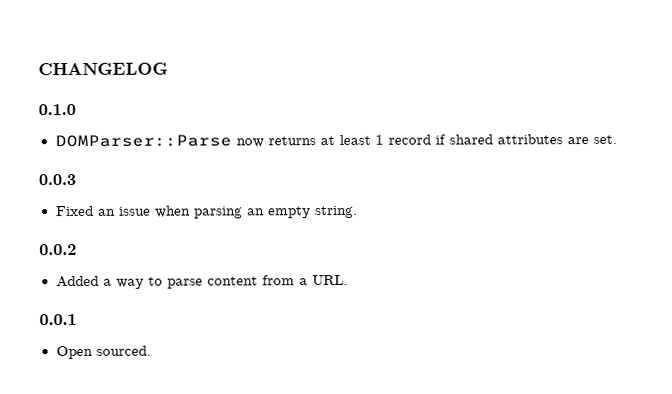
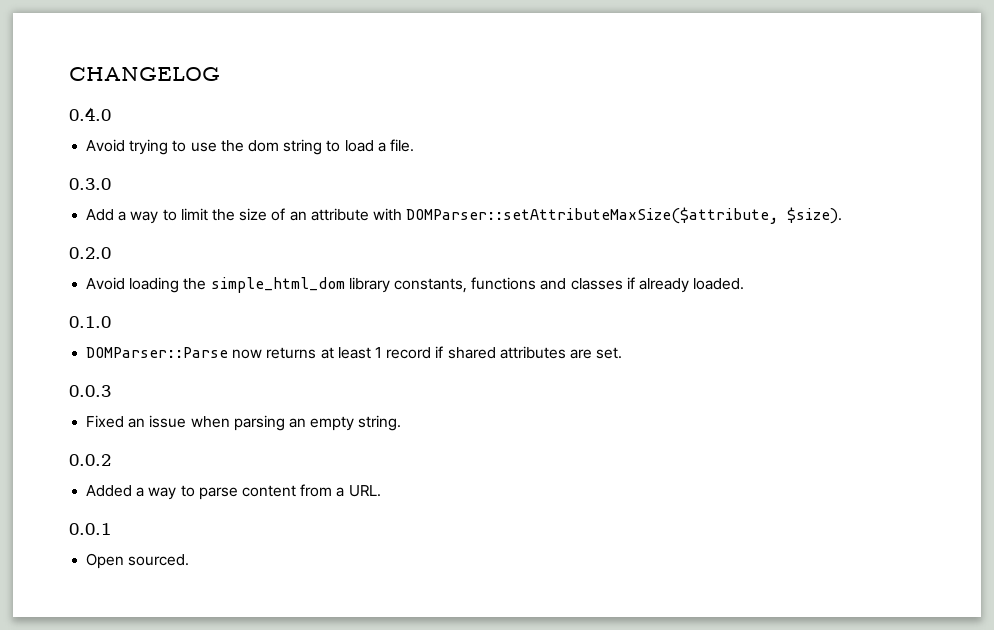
(168, 69) none -> [69,107,111,121] [86,139,414,155] [69,178,111,190] [86,207,843,224] [69,247,111,259] [86,277,745,293] // 0.4.0 // Avoid trying to use the dom string to load a file. // 0.3.0 // Add a way to limit the size of an attribute with DOMParser::setAttributeMaxSize($attribute, $size). // 0.2.0 // Avoid loading the simple_html_dom library constants, functions and classes if already loaded.

